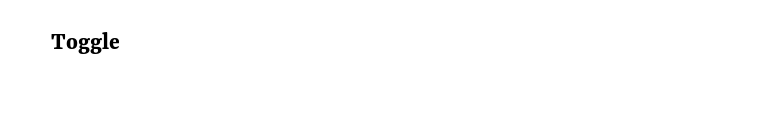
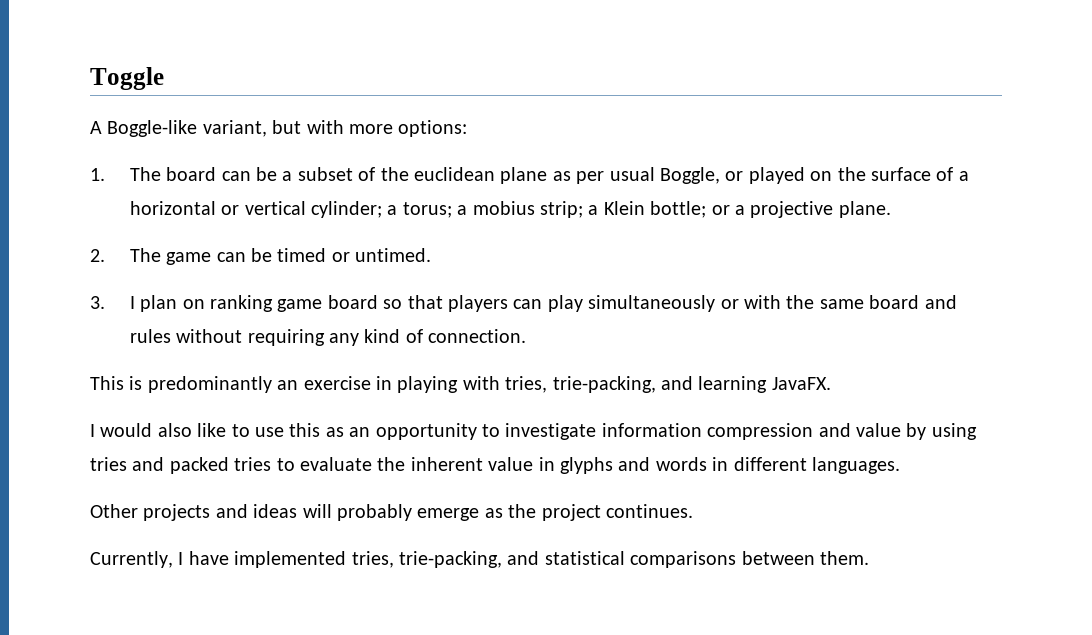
(120, 43) none -> [90,120,468,137] [90,167,969,184] [129,201,891,218] [90,248,432,265] [90,295,957,312] [129,329,527,346] [90,376,831,393] [90,423,977,440] [90,457,900,474] [90,504,693,521] [90,551,869,568] // A Boggle-like variant, but with more options: // 1. The board can be a subset of the euclidean plane as per usual Boggle, or played on the surface of a horizontal or vertical cylinder; a torus; a mobius strip; a Klein bottle; or a projective plane. // 2. The game can be timed or untimed. // 3. I plan on ranking game board so that players can play simultaneously or with the same board and rules without requiring any kind of connection. // This is predominantly an exercise in playing with tries, trie-packing, and learning JavaFX. // I would also like to use this as an opportunity to investigate information compression and value by using tries and packed tries to evaluate the inherent value in glyphs and words in different languages. // Other projects and ideas will probably emerge as the project continues. // Currently, I have implemented tries, trie-packing, and statistical comparisons between them.

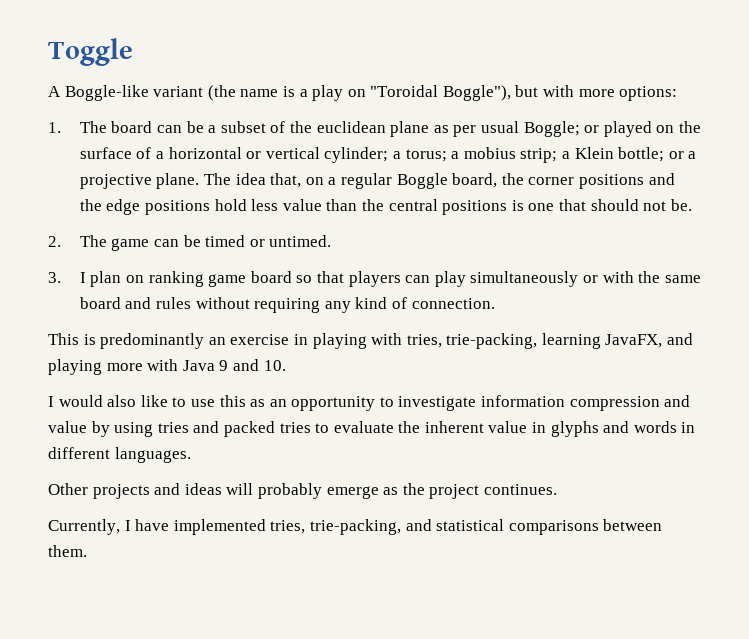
[202,120,267,137] variant, -> [153,85,511,101] variant (the name is a play on "Toroidal Boggle"),
[659,167,720,184] Boggle, -> [523,121,580,137] Boggle;
(891, 209) none -> [204,173,675,189] [79,199,692,215] The idea that, on a regular Boggle board, the corner positions and the edge positions hold less value than the central positions is one that should not be.
[660,376,831,393] and learning JavaFX. -> [541,333,694,349] [48,359,286,375] learning JavaFX, and playing more with Java 9 and 10.

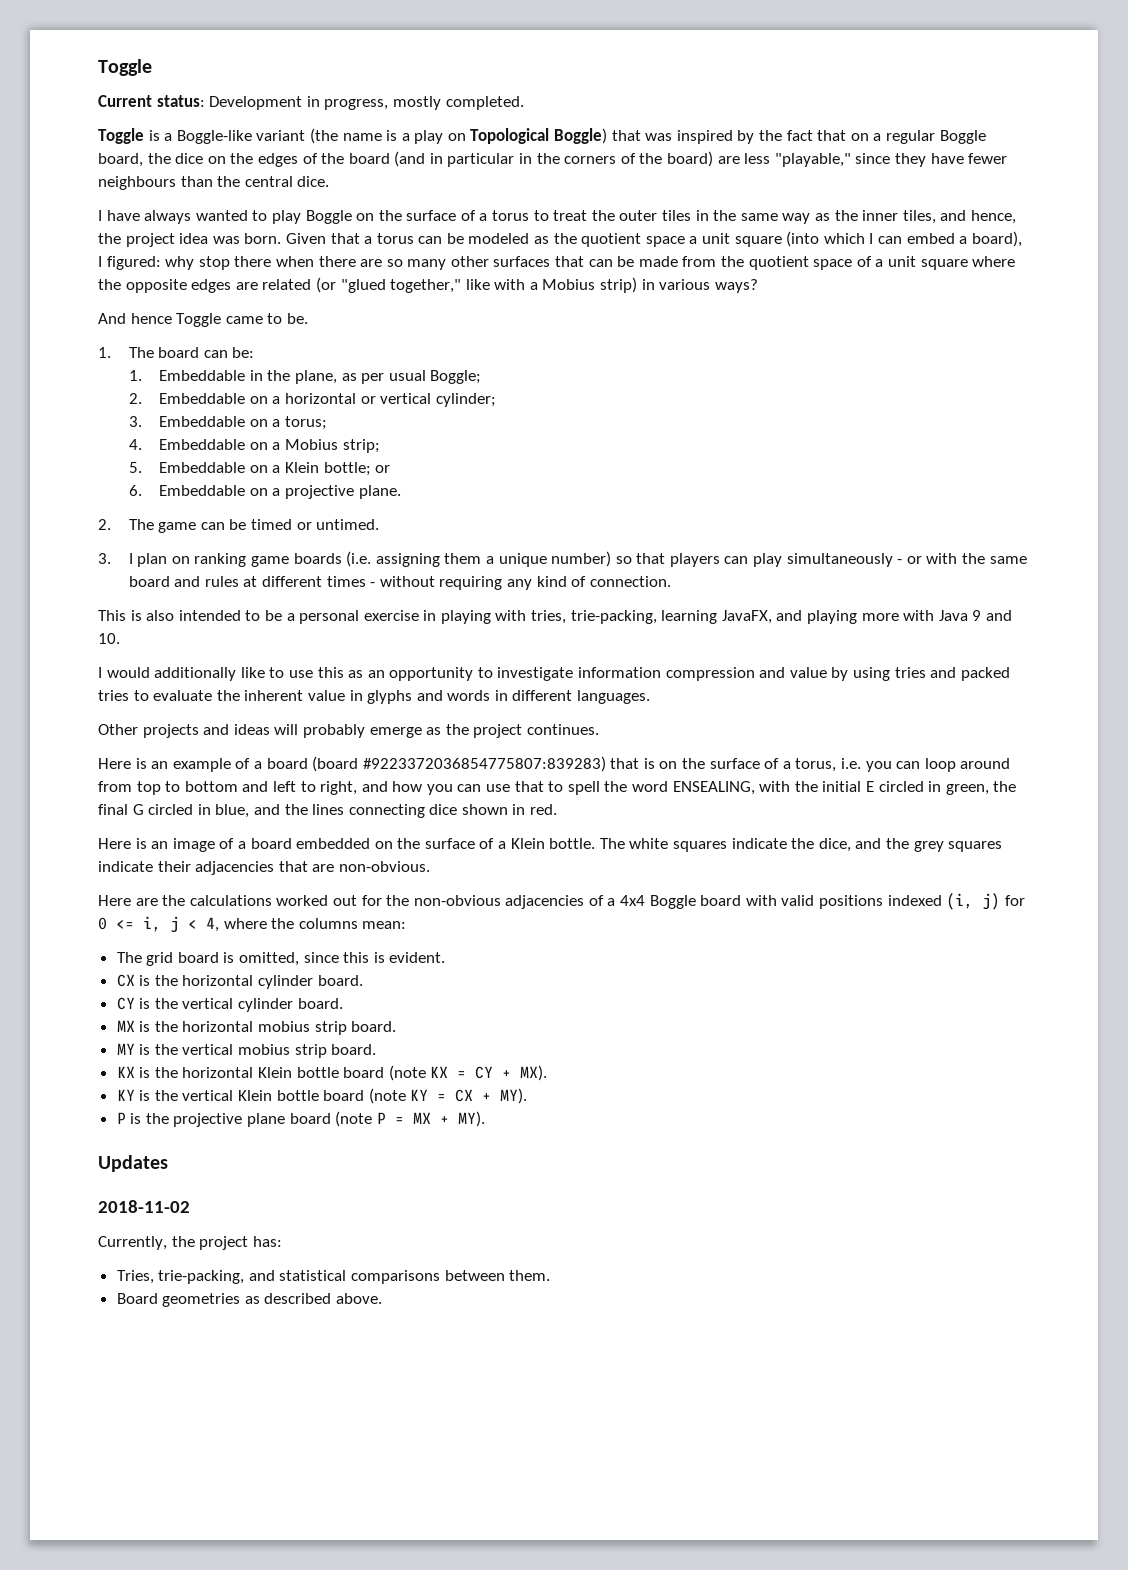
[48,86,61,97] A -> [98,95,524,110] [98,128,173,144] Current status: Development in progress, mostly completed. // Toggle is a
[370,85,678,101] [48,121,701,137] [79,147,697,163] [79,173,302,189] "Toroidal Boggle"), but with more options: // 1. The board can be a subset of the euclidean plane as per usual Boggle; or played on the surface of a horizontal or vertical cylinder; a torus; a mobius strip; a Klein bottle; or a projective plane. The idea that, -> [470,128,847,144] Topological Boggle) that was inspired by the fact that
[528,173,675,189] [79,199,692,215] corner positions and the edge positions hold less value than the central positions is one that should not be. -> [175,151,1008,167] [98,176,330,190] [98,210,1016,224] [98,231,1022,247] [98,256,1016,270] [98,277,758,293] [98,313,308,327] [98,347,255,358] [128,370,482,384] [128,393,496,407] [128,416,328,430] [128,439,380,453] [128,462,391,476] [128,485,401,499] dice on the edges of the board (and in particular in the corners of the board) are less "playable," since they have fewer neighbours than the central dice. // I have always wanted to play Boggle on the surface of a torus to treat the outer tiles in the same way as the inner tiles, and hence, the project idea was born. Given that a torus can be modeled as the quotient space a unit square (into which I can embed a board), I figured: why stop there when there are so many other surfaces that can be made from the quotient space of a unit square where the opposite edges are related (or "glued together," like with a Mobius strip) in various ways? // And hence Toggle came to be. // 1. The board can be: // 1. Embeddable in the plane, as per usual Boggle; // 2. Embeddable on a horizontal or vertical cylinder; // 3. Embeddable on a torus; // 4. Embeddable on a Mobius strip; // 5. Embeddable on a Klein bottle; or // 6. Embeddable on a projective plane.
[250,271,292,283] board -> [293,551,612,567] boards (i.e. assigning them a unique number)
(579, 279) none -> [897,559,903,564] -
(192, 303) none -> [243,576,376,587] at different times -
[100,333,226,349] predominantly an -> [146,610,360,624] also intended to be a personal
[107,395,137,407] also -> [154,667,237,681] additionally
[48,519,306,535] Currently, I have implemented tries, -> [98,756,1011,772] [98,781,1017,795] [98,804,558,818] [98,838,1003,852] [98,861,430,875] [98,893,1025,910] [98,916,407,933] [116,952,446,966] [116,974,363,989] [116,997,343,1012] [116,1020,397,1035] [116,1043,377,1058] [116,1065,548,1081] [116,1088,528,1104] [116,1111,485,1127] [98,1155,168,1172] [98,1200,190,1213] [98,1236,282,1250] [116,1270,154,1284] Here is an example of a board (board #9223372036854775807:839283) that is on the surface of a torus, i.e. you can loop around from top to bottom and left to right, and how you can use that to spell the word ENSEALING, with the initial E circled in green, the final G circled in blue, and the lines connecting dice shown in red. // Here is an image of a board embedded on the surface of a Klein bottle. The white squares indicate the dice, and the grey squares indicate their adjacencies that are non-obvious. // Here are the calculations worked out for the non-obvious adjacencies of a 4x4 Boggle board with valid positions indexed (i, j) for 0 <= i, j < 4, where the columns mean: // The grid board is omitted, since this is evident. // CX is the horizontal cylinder board. // CY is the vertical cylinder board. // MX is the horizontal mobius strip board. // MY is the vertical mobius strip board. // KX is the horizontal Klein bottle board (note KX = CY + MX). // KY is the vertical Klein bottle board (note KY = CX + MY). // P is the projective plane board (note P = MX + MY). // Updates // 2018-11-02 // Currently, the project has: // Tries,
(87, 551) none -> [116,1293,383,1307] // Board geometries as described above.

